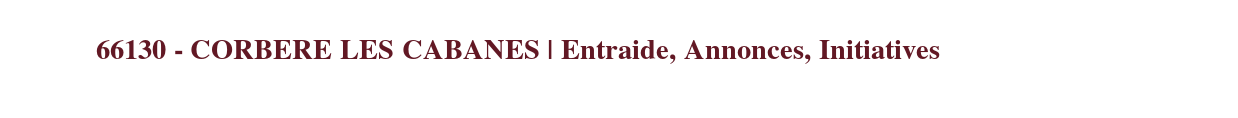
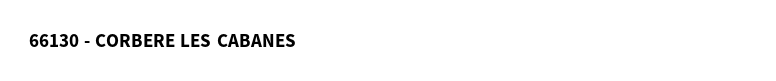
[547,40,940,64] | Entraide, Annonces, Initiatives -> (296, 40) none

